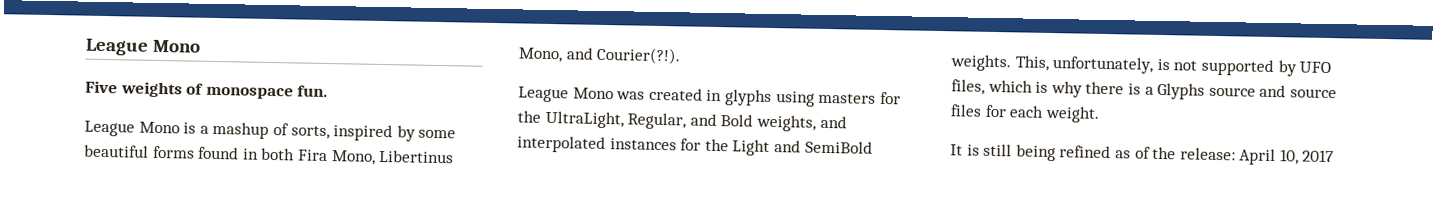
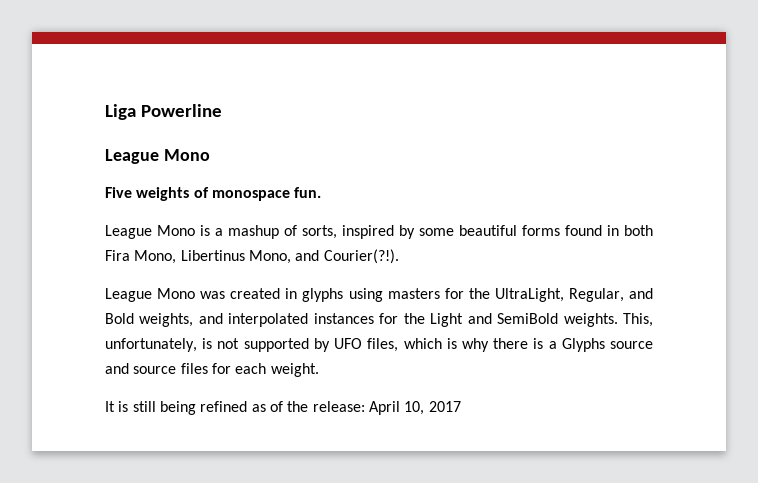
(85, 47) none -> [105,104,222,120] Liga Powerline //

